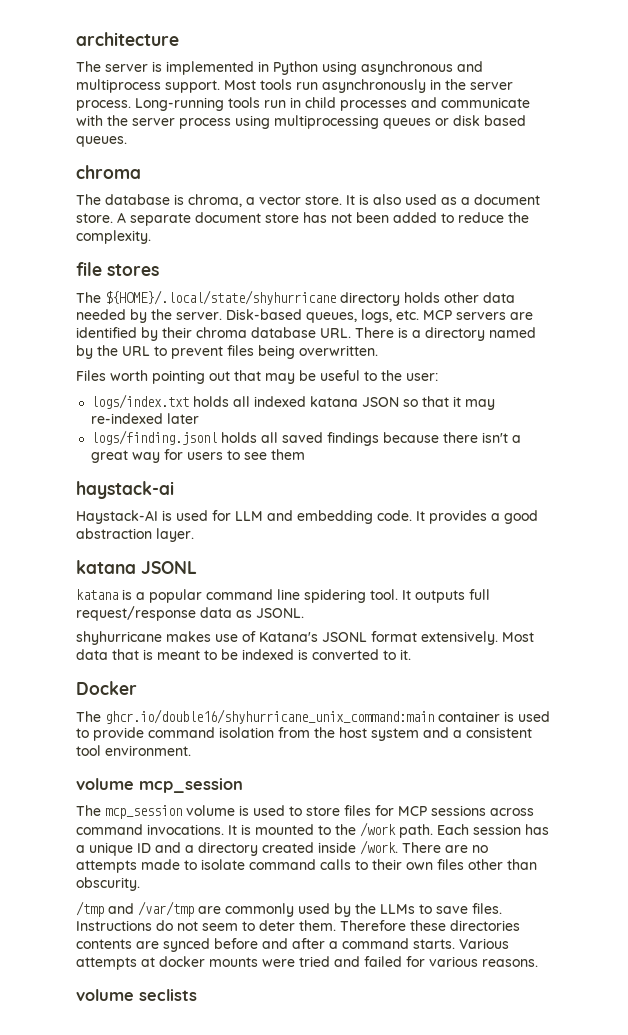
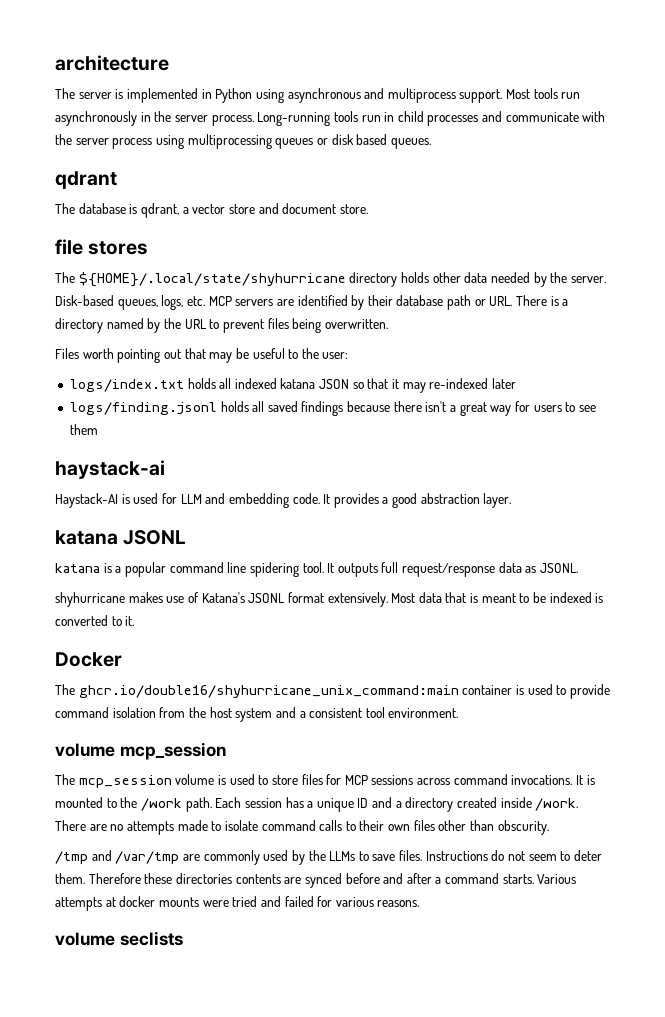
[76,165,141,179] chroma -> [55,171,117,189] qdrant
[188,194,242,207] chroma, -> [140,203,179,218] qdrant,
[305,194,540,205] [76,212,529,226] [76,230,151,244] store. It is also used as a document store. A separate document store has not been added to reduce the complexity. -> [228,203,368,214] store and document store.
[196,327,316,338] chroma database -> [396,295,486,310] database path or

